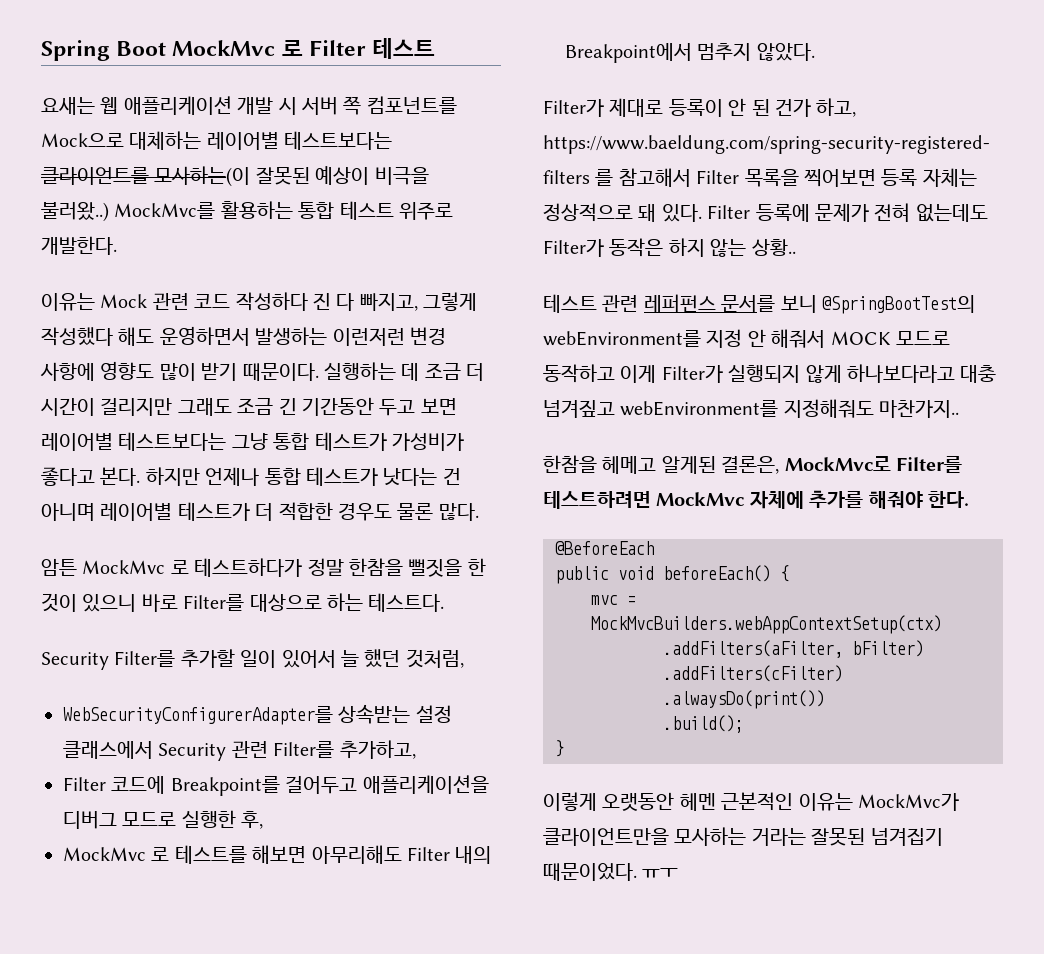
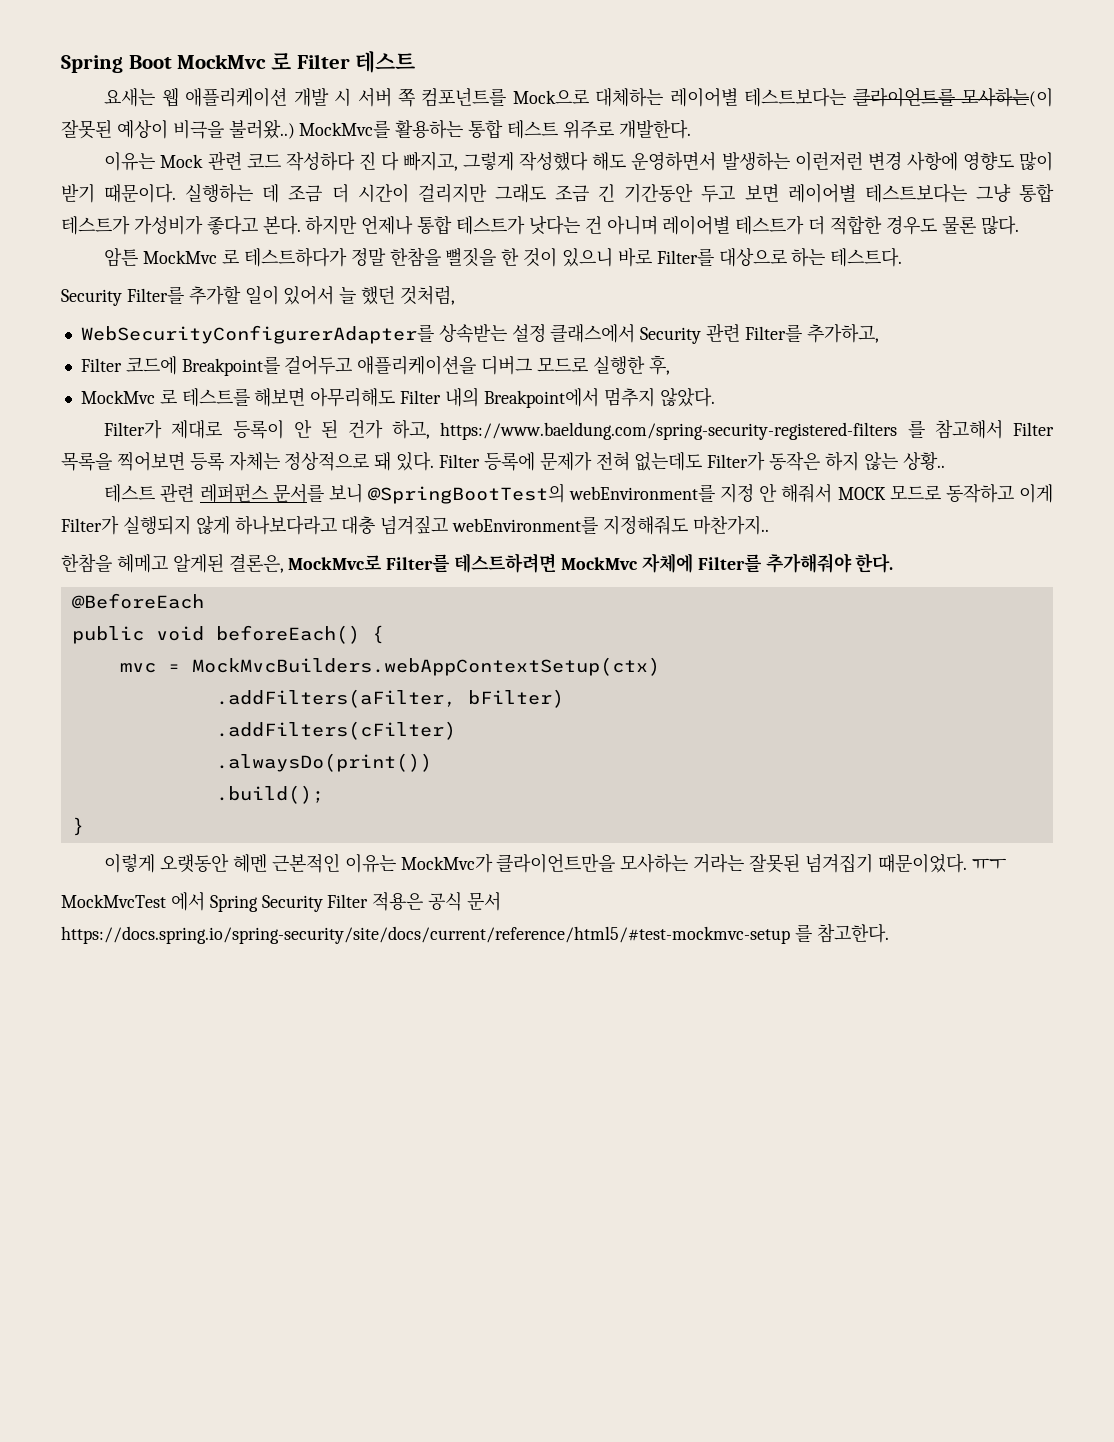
[809,490,923,509] 추가를 해줘야 -> [697,553,852,573] Filter를 추가해줘야
(679, 873) none -> [61,892,502,912] [61,923,889,944] // MockMvcTest 에서 Spring Security Filter 적용은 공식 문서 https://docs.spring.io/spring-security/site/docs/current/reference/html5/#test-mockmvc-setup 를 참고한다.

